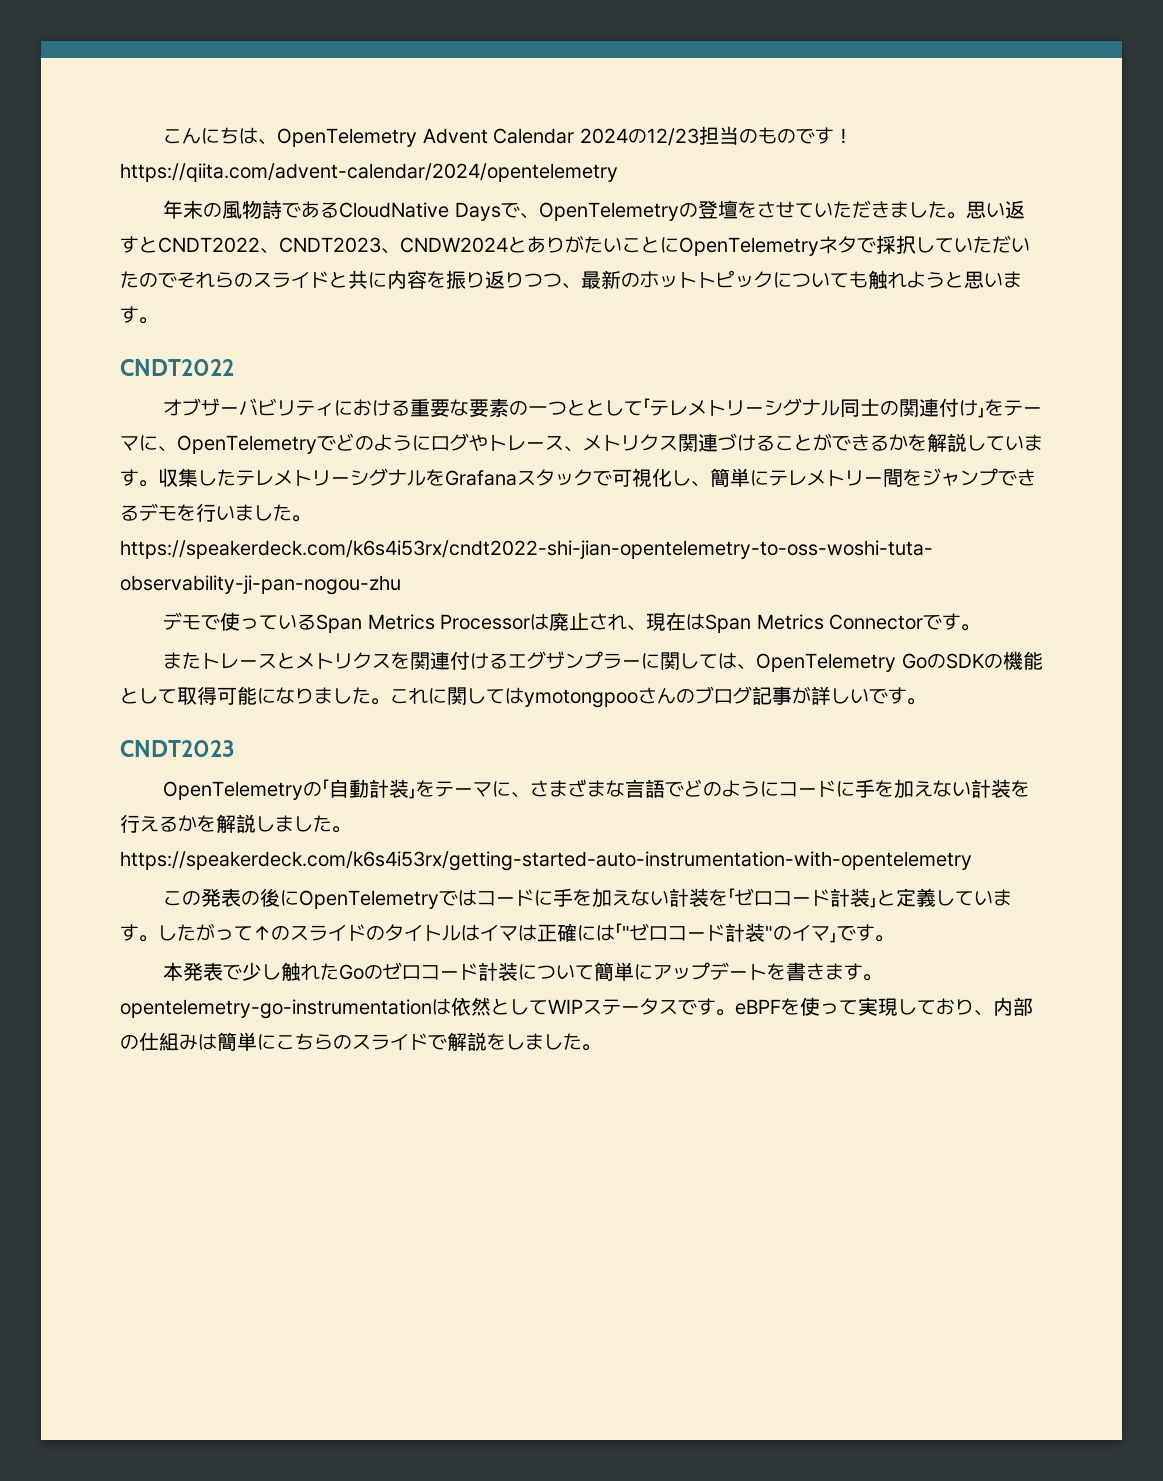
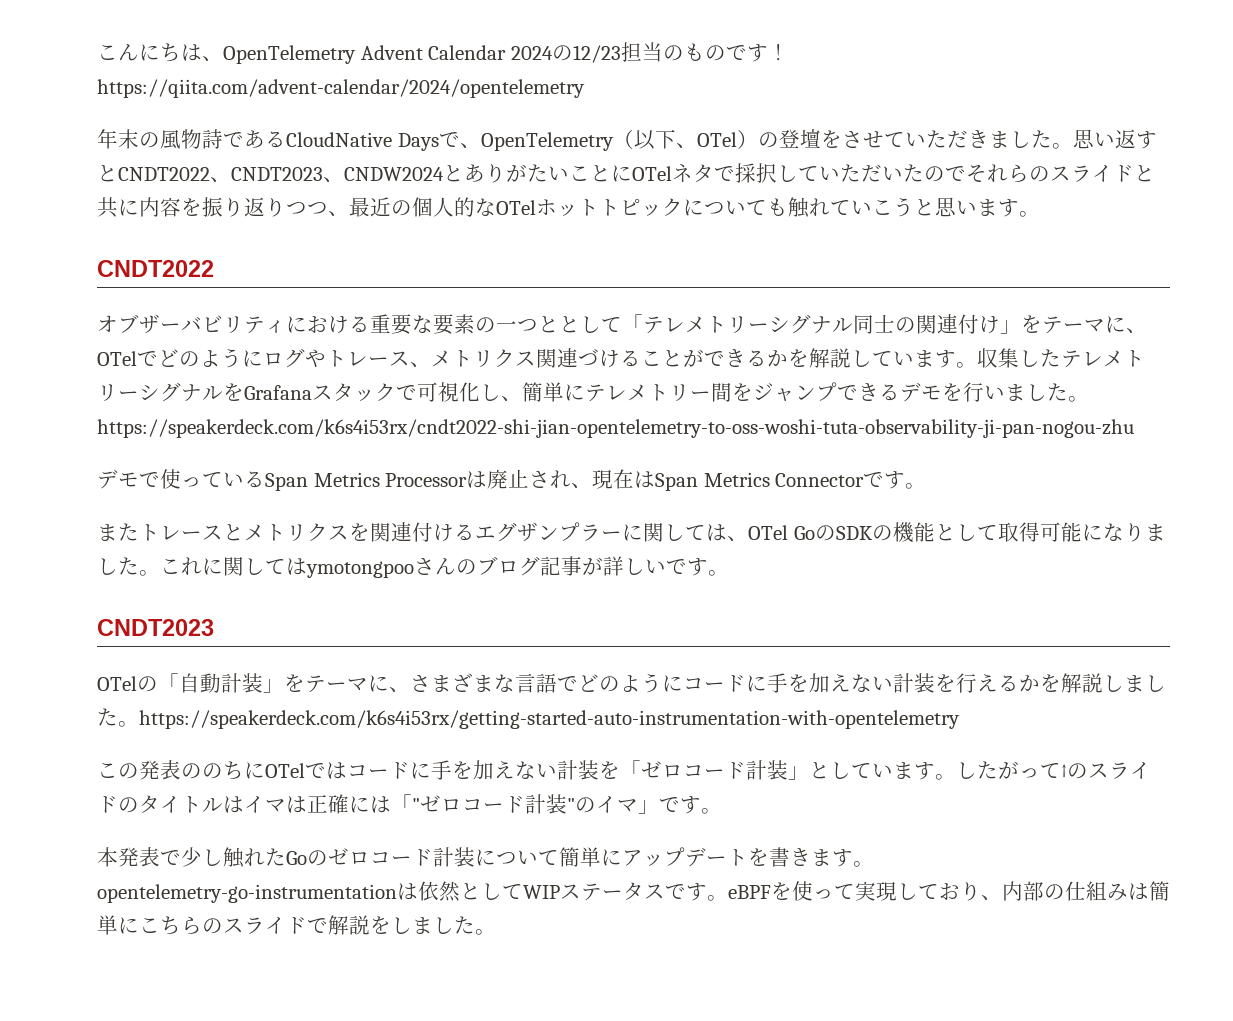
(679, 211) none -> [612,129,758,150] （以下、OTel）
[679,237,819,256] OpenTelemetry -> [632,166,672,181] OTel
[601,270,640,289] 新の -> [370,197,536,217] 近の個人的なOTel
[907,271,926,288] よ -> [830,199,893,215] ていこ
[177,435,317,454] OpenTelemetry -> [97,351,137,366] OTel
[756,653,897,672] OpenTelemetry -> [748,525,788,540] OTel
[163,781,304,800] OpenTelemetry -> [97,676,137,691] OTel
[260,888,440,909] 後にOpenTelemetry -> [202,761,305,780] のちにOTel
[896,888,937,907] 定義 -> (830, 770) none

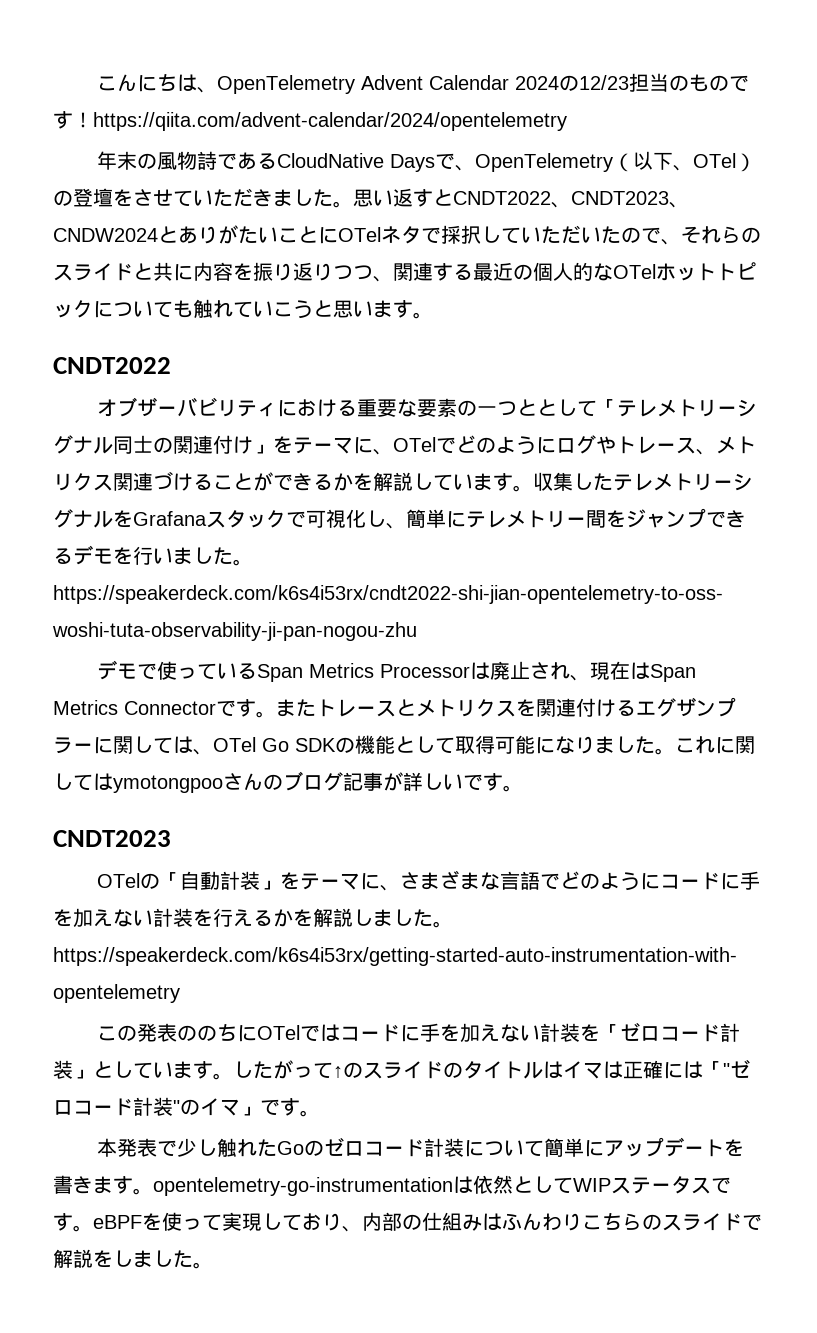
(966, 173) none -> [661,239,681,245] 、
(349, 214) none -> [393,262,473,281] 関連する
(927, 486) // -> (276, 714) none
[814,525,836,541] の -> (289, 745) none
[1149,881,1170,901] [97,915,139,935] 簡単に -> [502,1213,582,1231] ふんわり

